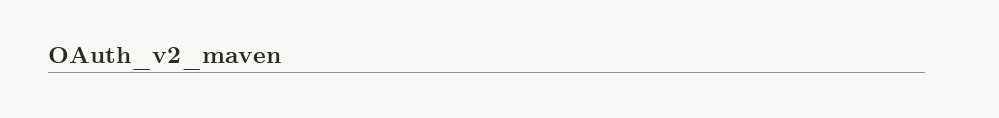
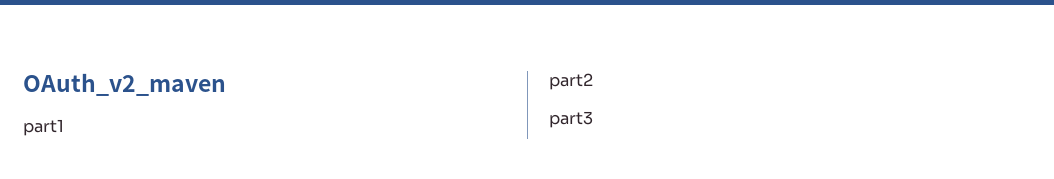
(281, 58) none -> [23,119,64,136] [549,73,593,90] [549,111,593,128] // part1 // part2 // part3

